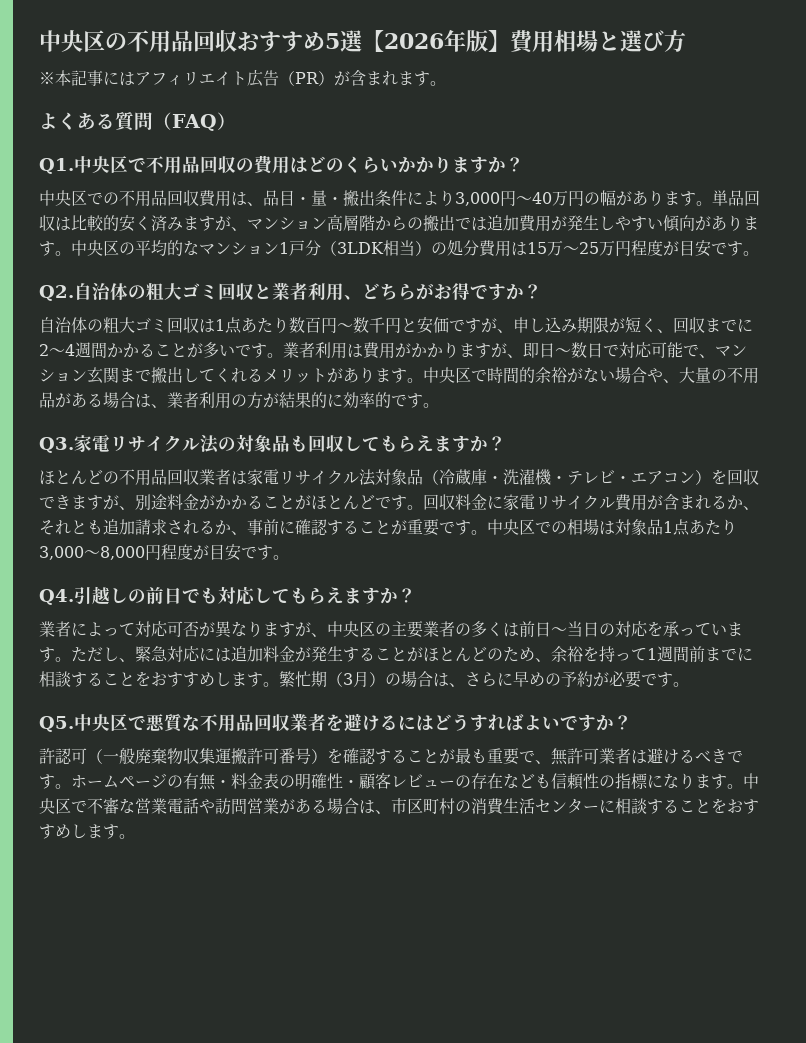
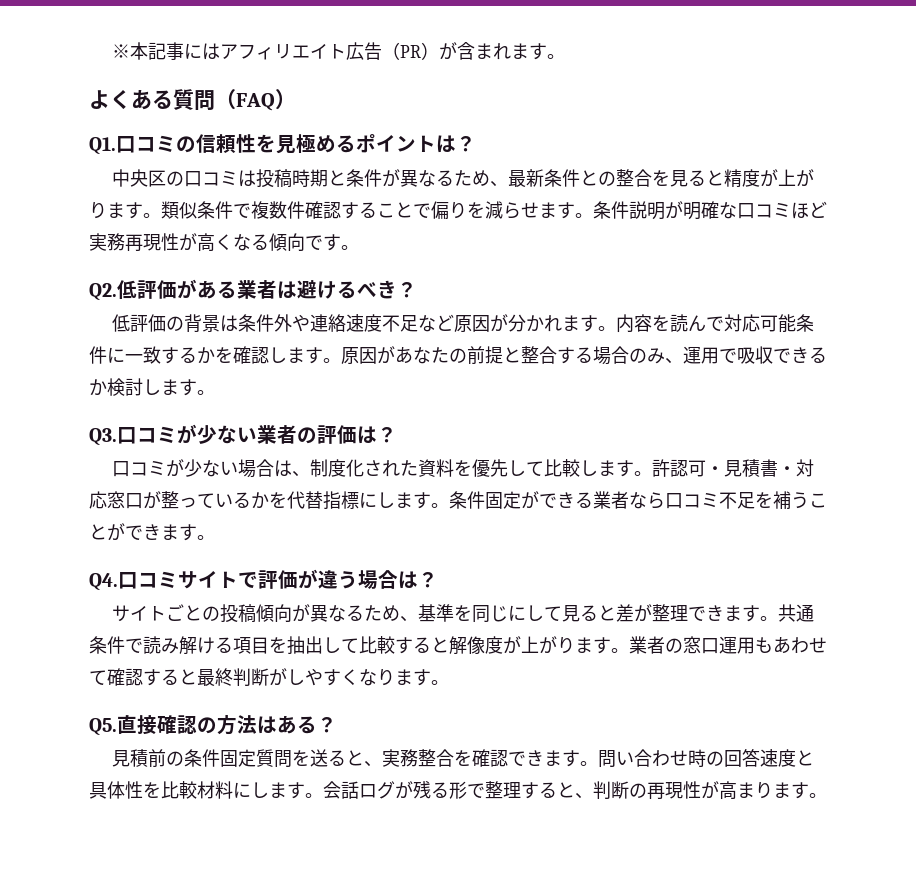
[39,29,686,54] 中央区の不用品回収おすすめ5選【2026年版】費用相場と選び方 // -> (112, 51) none
[74,155,524,175] [39,190,760,207] [39,214,759,232] [39,240,759,257] [39,282,542,301] [39,317,753,334] [39,342,747,359] [39,367,759,384] [39,392,439,409] [39,434,506,454] [39,468,759,486] [39,494,759,511] [39,519,737,536] [39,544,289,561] [39,586,416,605] [39,621,743,638] [39,646,753,662] [39,671,689,688] [39,713,632,733] [39,748,743,765] [39,772,759,790] [39,797,759,815] [39,824,87,839] 中央区で不用品回収の費用はどのくらいかかりますか？ // 中央区での不用品回収費用は、品目・量・搬出条件により3,000円〜40万円の幅があります。単品回収は比較的安く済みますが、マンション高層階からの搬出では追加費用が発生しやすい傾向があります。中央区の平均的なマンション1戸分（3LDK相当）の処分費用は15万〜25万円程度が目安です。 // Q2.自治体の粗大ゴミ回収と業者利用、どちらがお得ですか？ // 自治体の粗大ゴミ回収は1点あたり数百円〜数千円と安価ですが、申し込み期限が短く、回収までに2〜4週間かかることが多いです。業者利用は費用がかかりますが、即日〜数日で対応可能で、マンション玄関まで搬出してくれるメリットがあります。中央区で時間的余裕がない場合や、大量の不用品がある場合は、業者利用の方が結果的に効率的です。 // Q3.家電リサイクル法の対象品も回収してもらえますか？ // ほとんどの不用品回収業者は家電リサイクル法対象品（冷蔵庫・洗濯機・テレビ・エアコン）を回収できますが、別途料金がかかることがほとんどです。回収料金に家電リサイクル費用が含まれるか、それとも追加請求されるか、事前に確認することが重要です。中央区での相場は対象品1点あたり3,000〜8,000円程度が目安です。 // Q4.引越しの前日でも対応してもらえますか？ // 業者によって対応可否が異なりますが、中央区の主要業者の多くは前日〜当日の対応を承っています。ただし、緊急対応には追加料金が発生することがほとんどのため、余裕を持って1週間前までに相談することをおすすめします。繁忙期（3月）の場合は、さらに早めの予約が必要です。 // Q5.中央区で悪質な不用品回収業者を避けるにはどうすればよいですか？ // 許認可（一般廃棄物収集運搬許可番号）を確認することが最も重要で、無許可業者は避けるべきです。ホームページの有無・料金表の明確性・顧客レビューの存在なども信頼性の指標になります。中央区で不審な営業電話や訪問営業がある場合は、市区町村の消費生活センターに相談することをおすすめし -> [116,134,476,154] [112,169,815,188] [89,201,827,220] [89,233,359,252] [89,279,417,301] [112,314,815,333] [89,346,827,365] [89,378,215,396] [89,424,397,446] [112,459,815,478] [89,491,827,510] [89,523,215,541] [89,569,438,591] [112,604,815,623] [89,636,827,655] [89,668,449,686] [89,714,337,736] [112,749,815,768] [89,781,773,800] 口コミの信頼性を見極めるポイントは？ // 中央区の口コミは投稿時期と条件が異なるため、最新条件との整合を見ると精度が上がります。類似条件で複数件確認することで偏りを減らせます。条件説明が明確な口コミほど実務再現性が高くなる傾向です。 // Q2.低評価がある業者は避けるべき？ // 低評価の背景は条件外や連絡速度不足など原因が分かれます。内容を読んで対応可能条件に一致するかを確認します。原因があなたの前提と整合する場合のみ、運用で吸収できるか検討します。 // Q3.口コミが少ない業者の評価は？ // 口コミが少ない場合は、制度化された資料を優先して比較します。許認可・見積書・対応窓口が整っているかを代替指標にします。条件固定ができる業者なら口コミ不足を補うことができます。 // Q4.口コミサイトで評価が違う場合は？ // サイトごとの投稿傾向が異なるため、基準を同じにして見ると差が整理できます。共通条件で読み解ける項目を抽出して比較すると解像度が上がります。業者の窓口運用もあわせて確認すると最終判断がしやすくなります。 // Q5.直接確認の方法はある？ // 見積前の条件固定質問を送ると、実務整合を確認できます。問い合わせ時の回答速度と具体性を比較材料にします。会話ログが残る形で整理すると、判断の再現性が高まり

